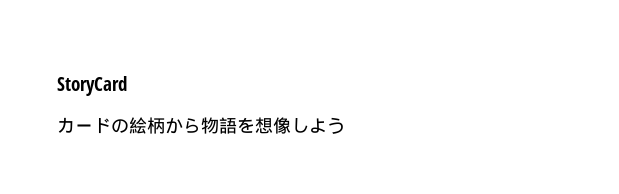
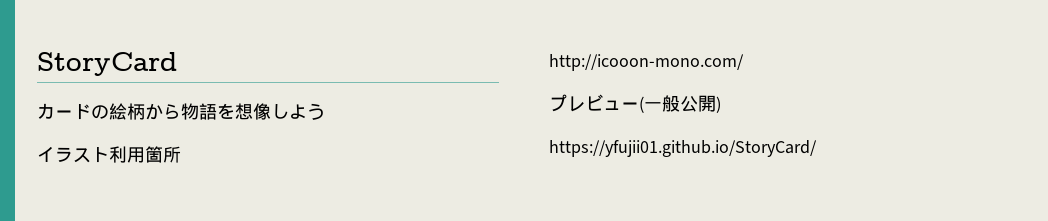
(345, 125) none -> [37,146,181,163] [549,54,744,71] [549,94,721,113] [549,140,817,157] // イラスト利用箇所 // http://icooon-mono.com/ // プレビュー(一般公開) // https://yfujii01.github.io/StoryCard/

